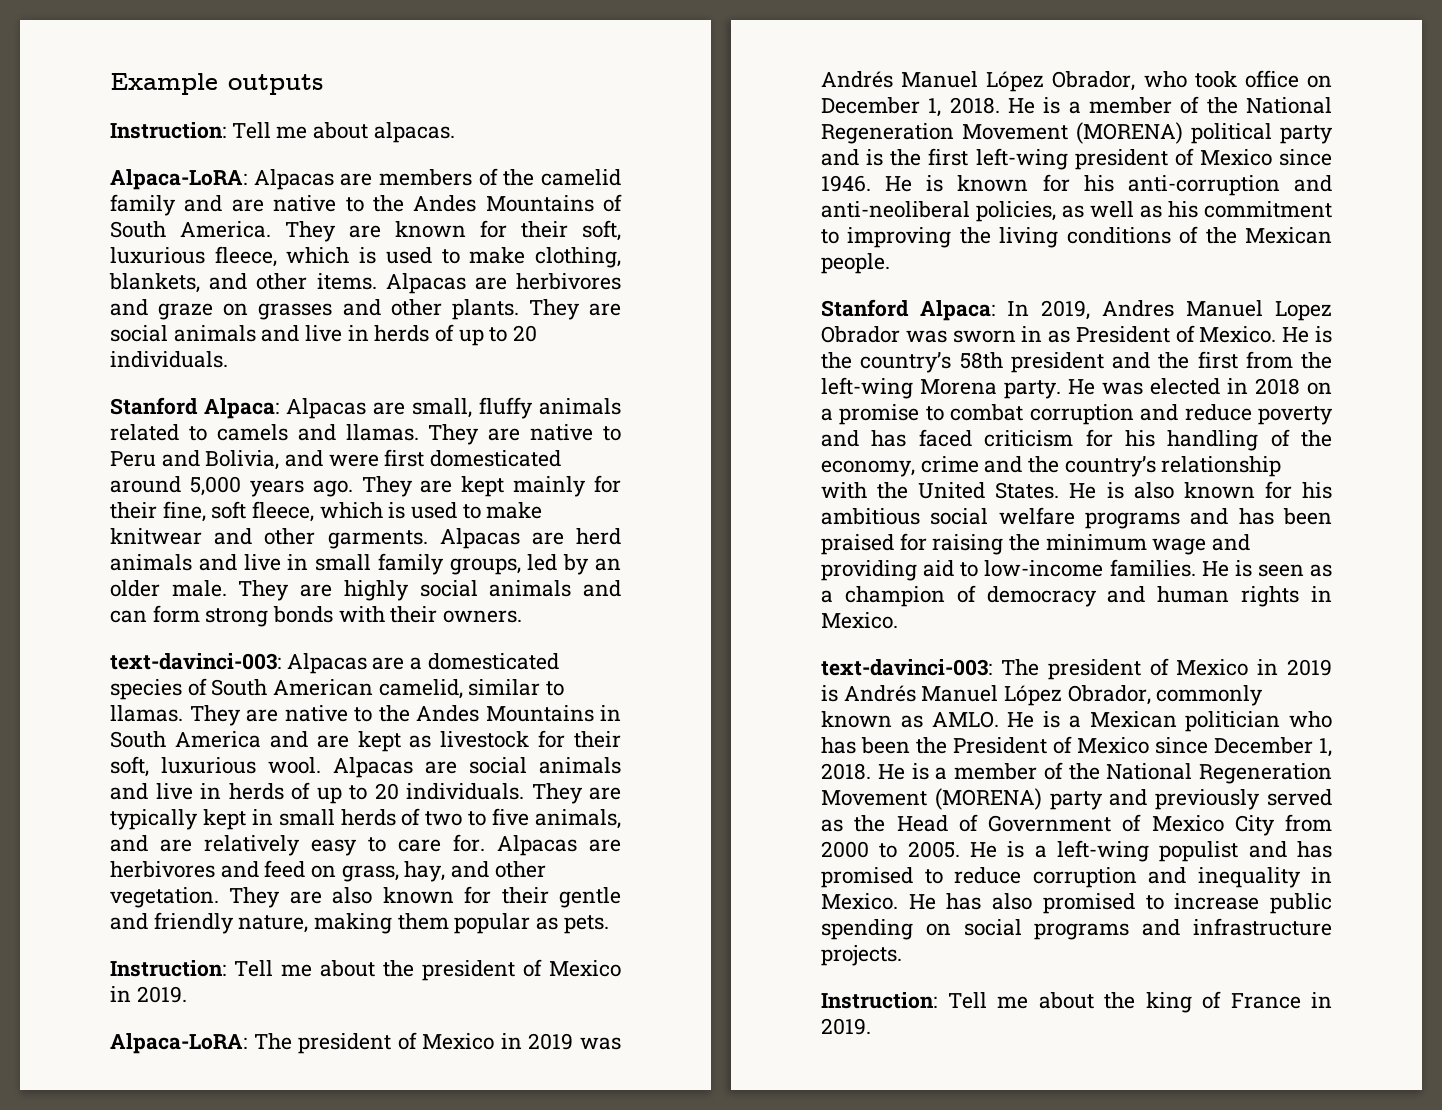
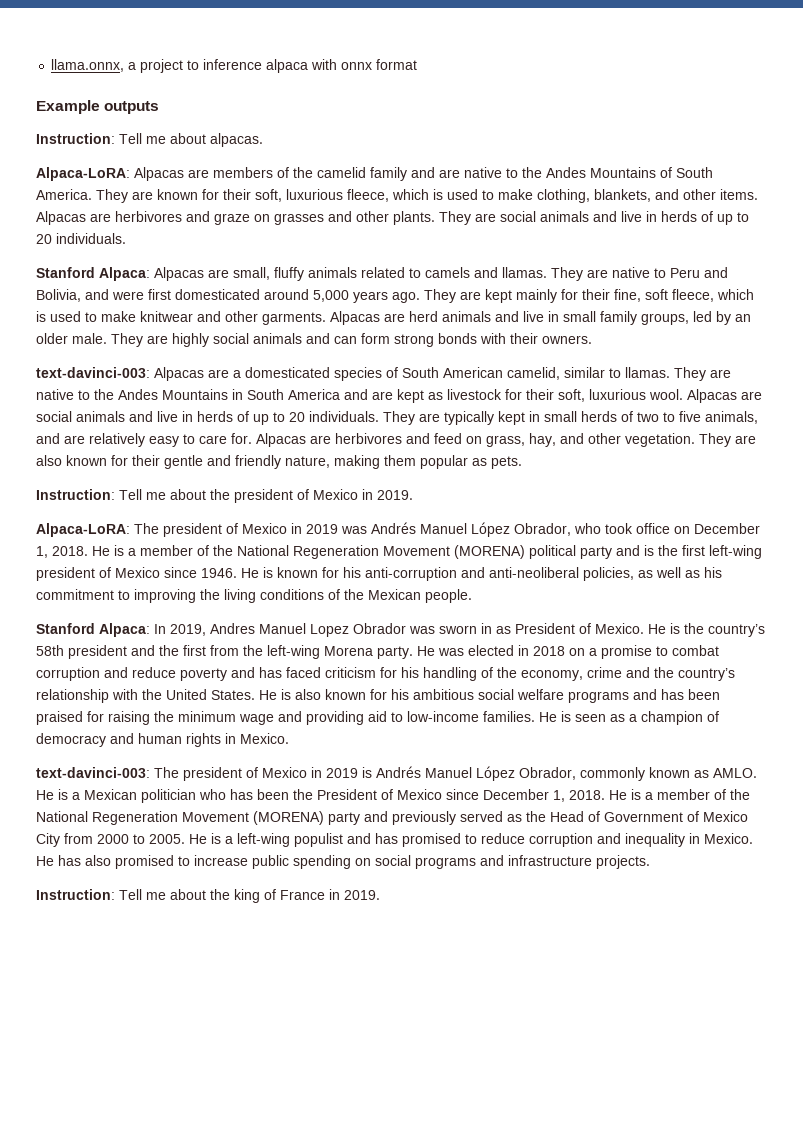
(110, 84) none -> [51,59,418,73] llama.onnx, a project to inference alpaca with onnx format //

